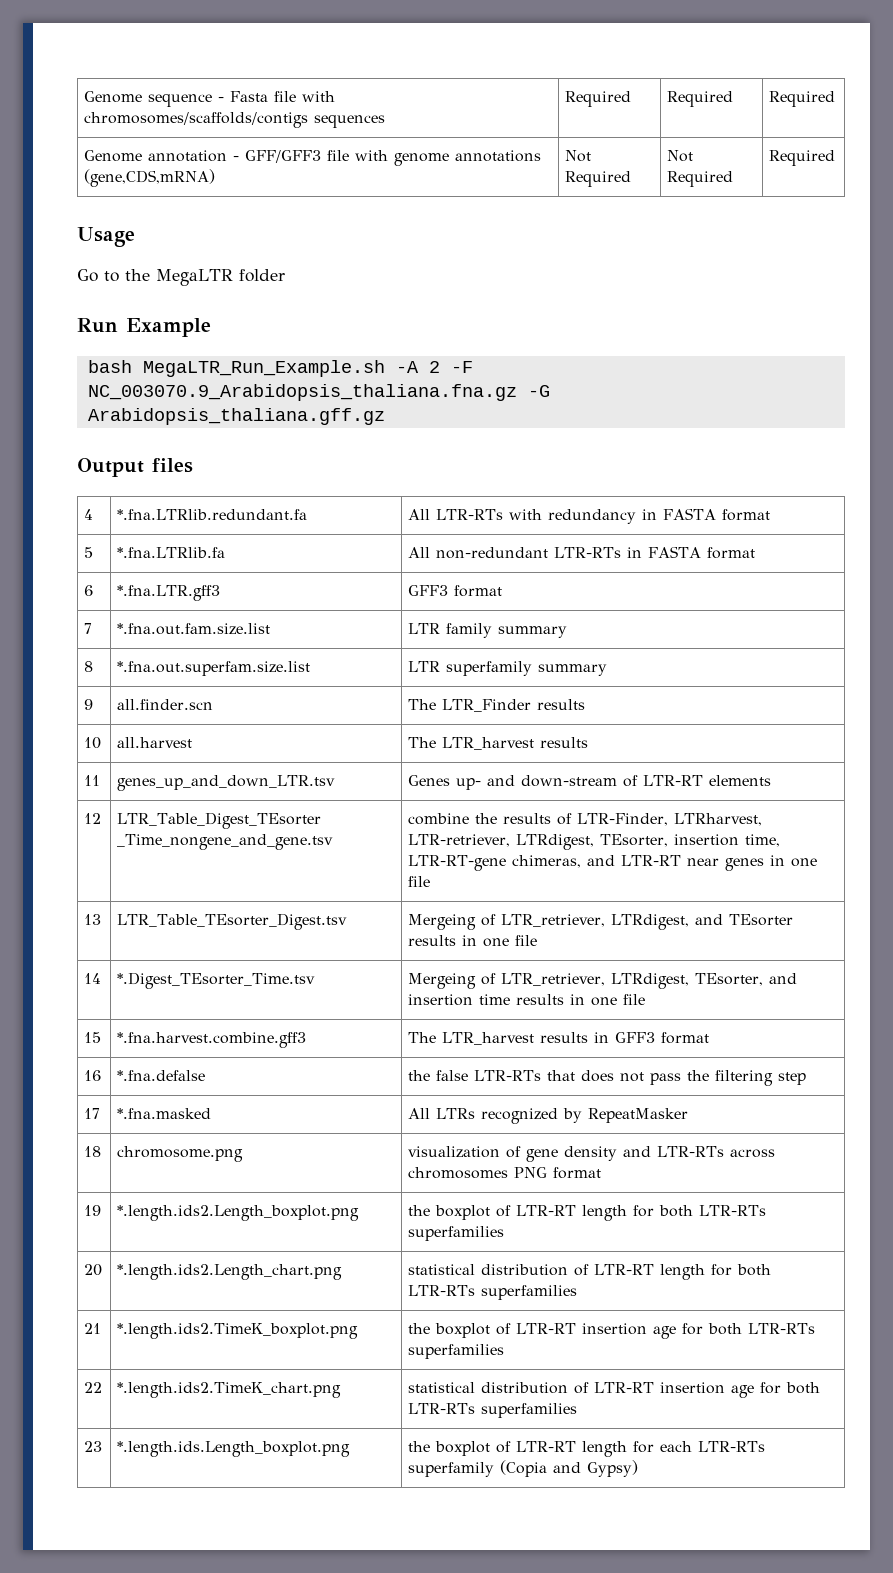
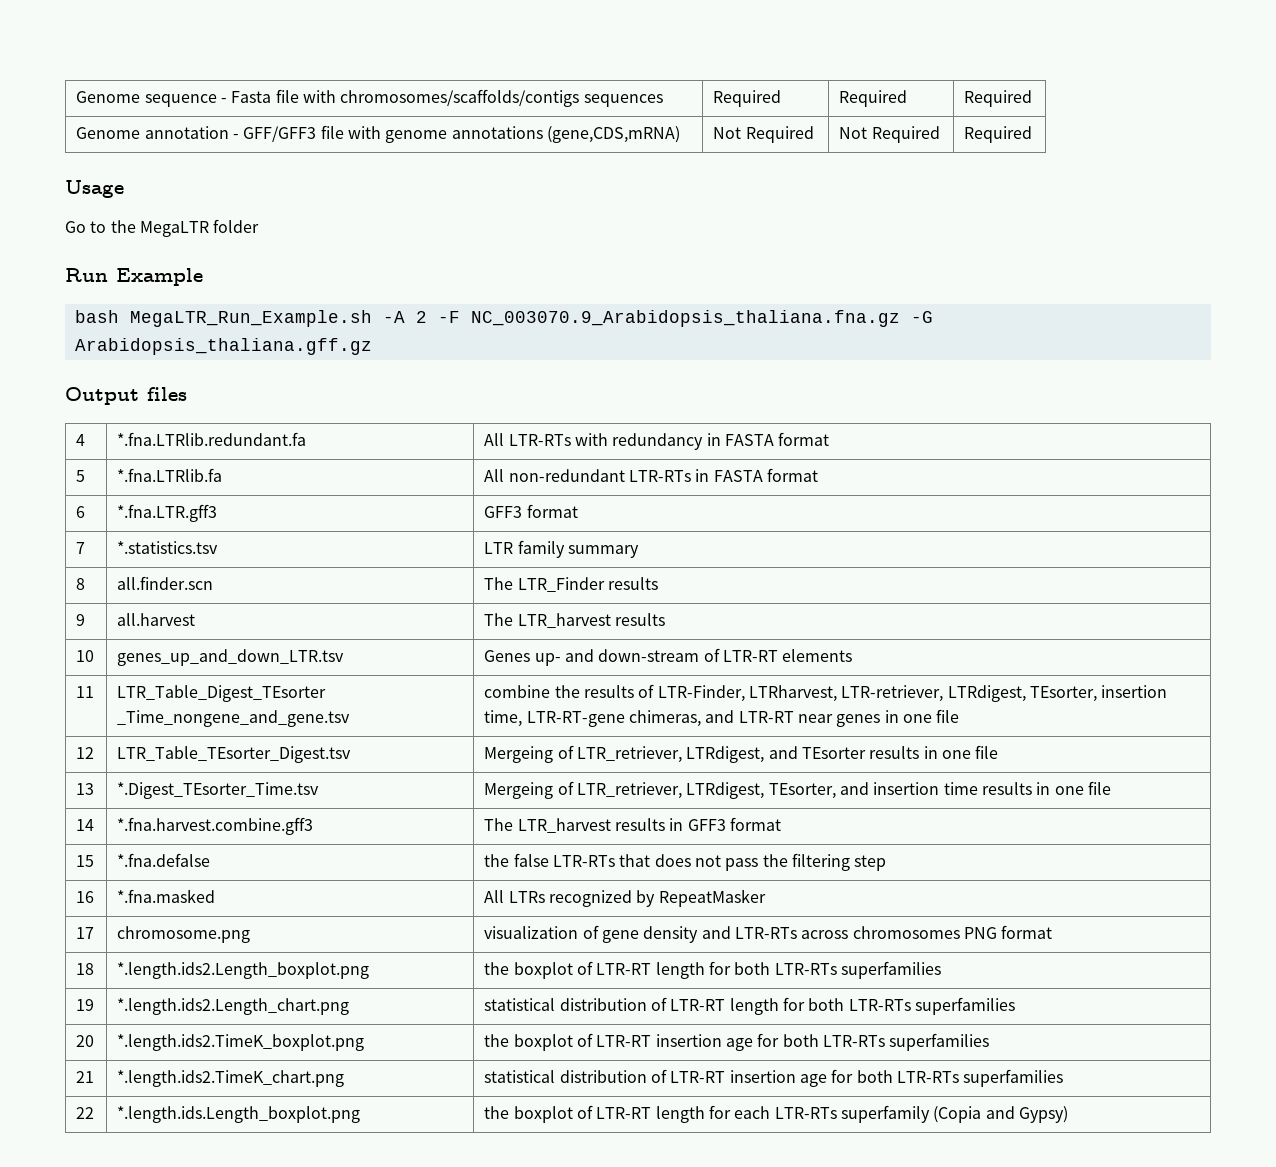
[117,623,271,635] *.fna.out.fam.size.list -> [117,541,219,554] *.statistics.tsv
[117,661,311,676] [408,661,608,676] [84,699,94,710] | *.fna.out.superfam.size.list | LTR superfamily summary // 9 -> (86, 584) none
[84,737,102,749] 10 -> [76,614,86,626] 9
[84,775,101,786] 11 -> [76,650,95,662] 10
[84,813,102,824] 12 -> [76,686,95,698] 11
[84,914,102,925] 13 -> [76,747,95,759] 12
[84,973,102,984] 14 -> [76,783,95,795] 13
[84,1032,102,1043] 15 -> [76,819,95,831] 14
[84,1070,102,1081] 16 -> [76,855,95,867] 15
[84,1108,101,1119] 17 -> [76,891,95,903] 16
[84,1146,102,1157] 18 -> [76,927,95,939] 17
[84,1205,102,1216] 19 -> [76,963,95,975] 18
[84,1264,103,1276] 20 -> [76,999,95,1011] 19
[84,1323,102,1334] 21 -> [76,1035,95,1047] 20
[84,1382,103,1393] 22 -> [76,1071,95,1083] 21
[84,1441,103,1452] 23 -> [76,1107,95,1119] 22

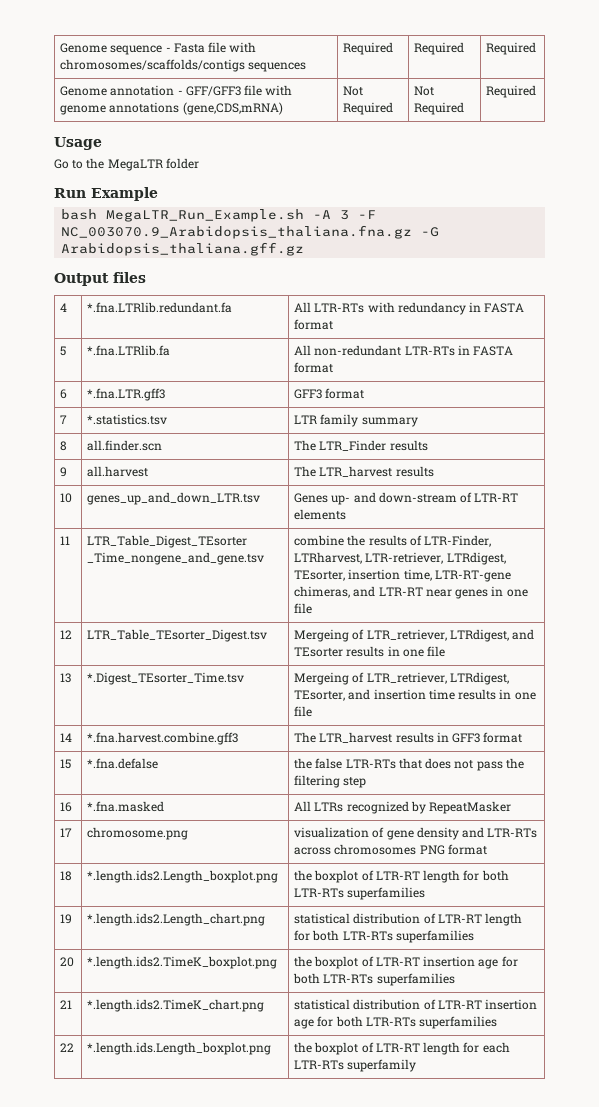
[415,311,427,323] 2 -> [340,210,350,220] 3
[933,1106,1068,1123] (Copia and Gypsy) -> (417, 1065) none

